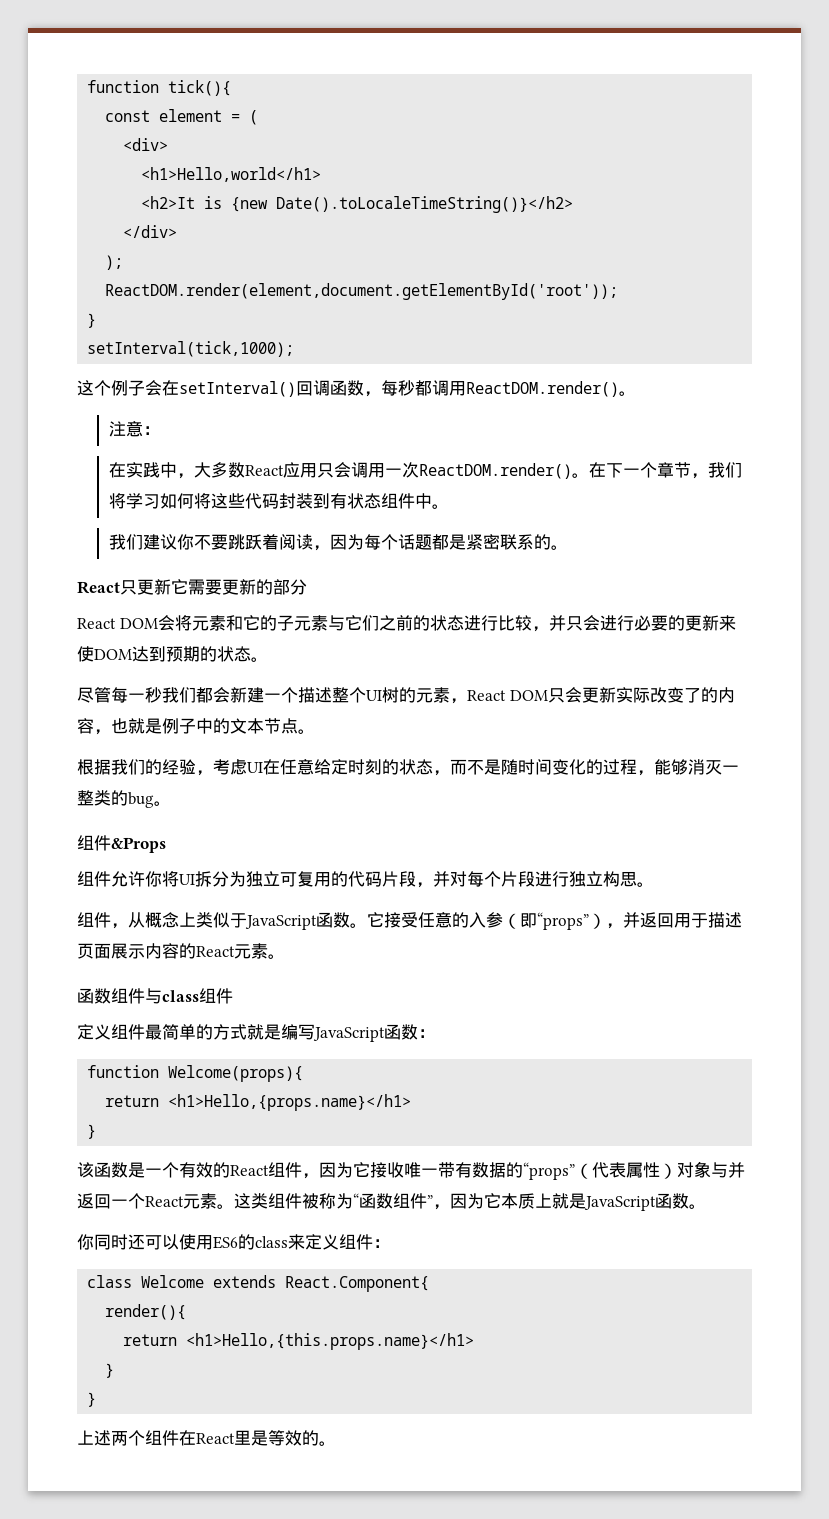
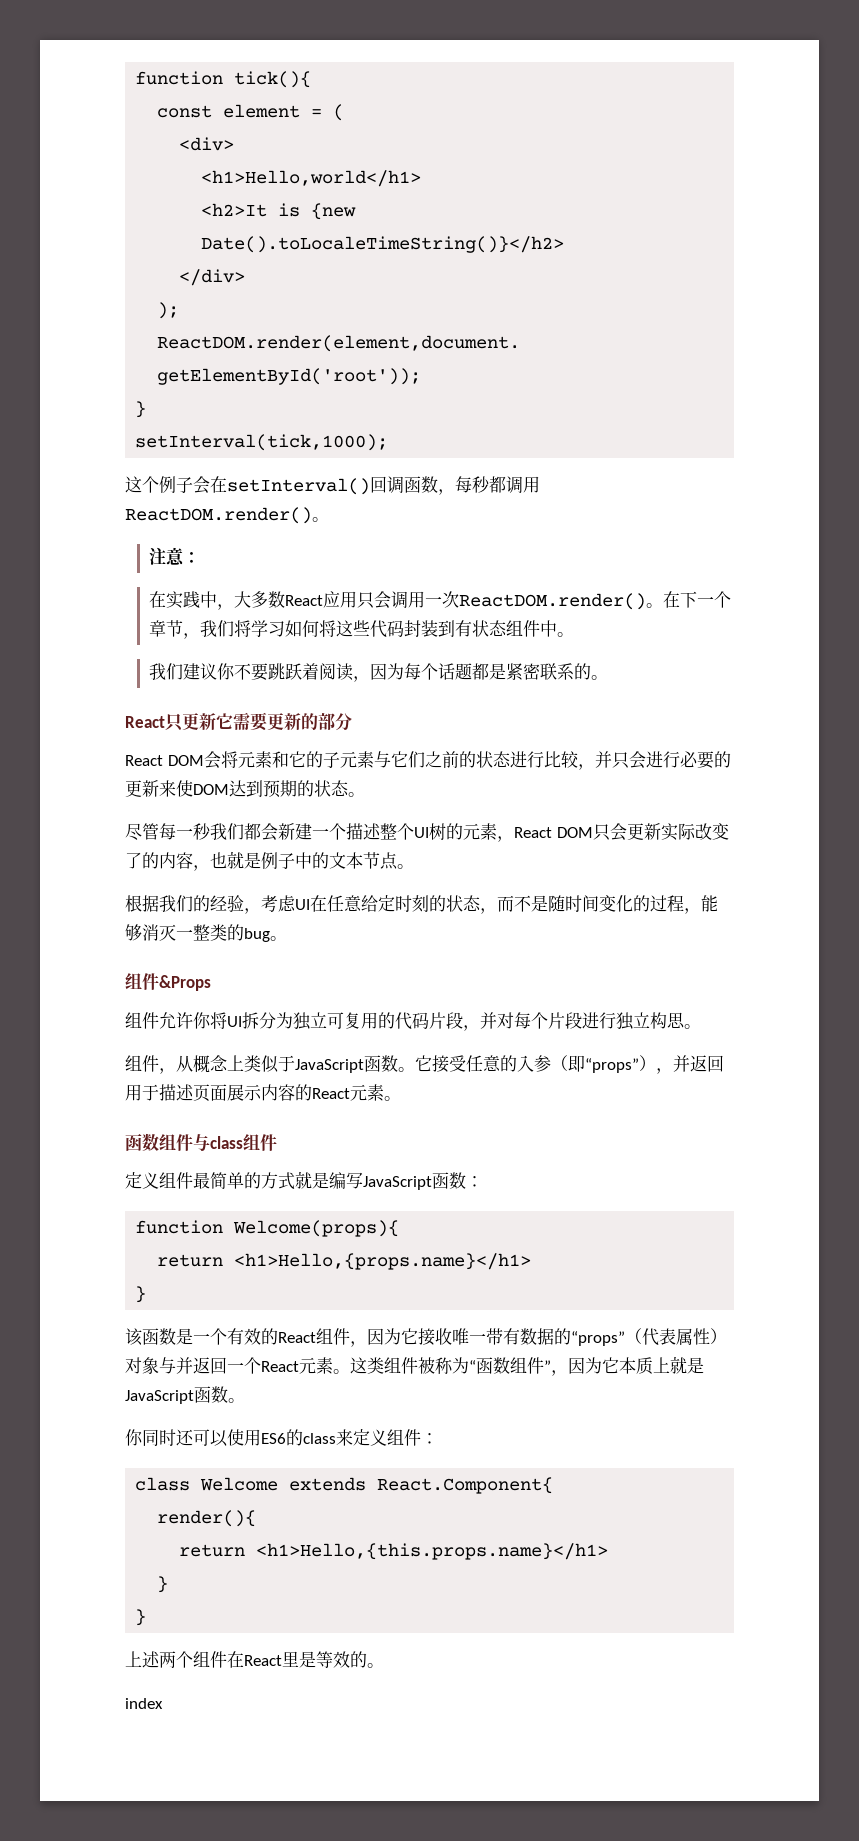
(336, 1443) none -> [125,1698,163,1709] // index

